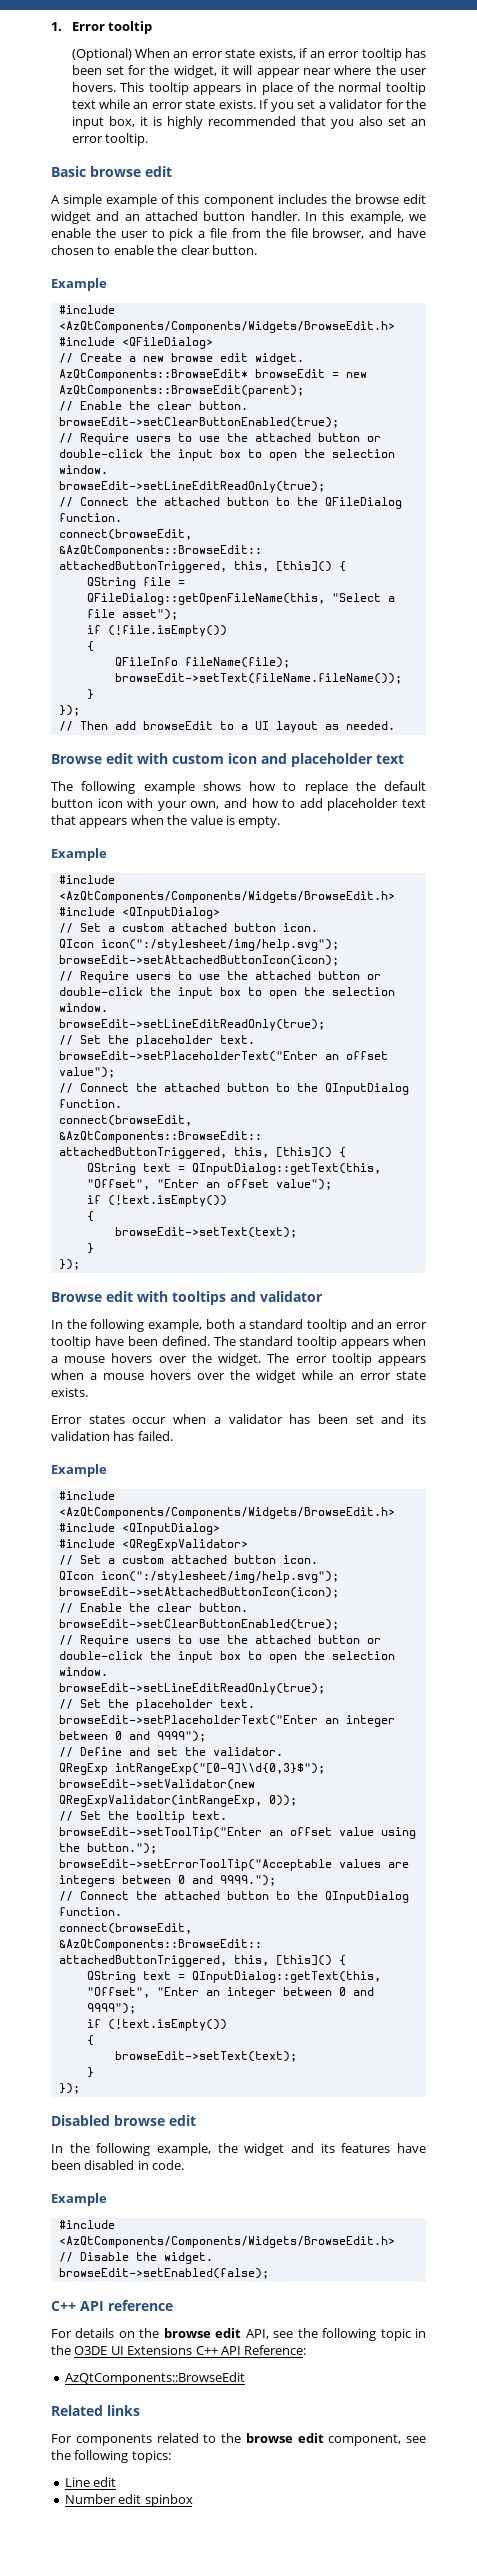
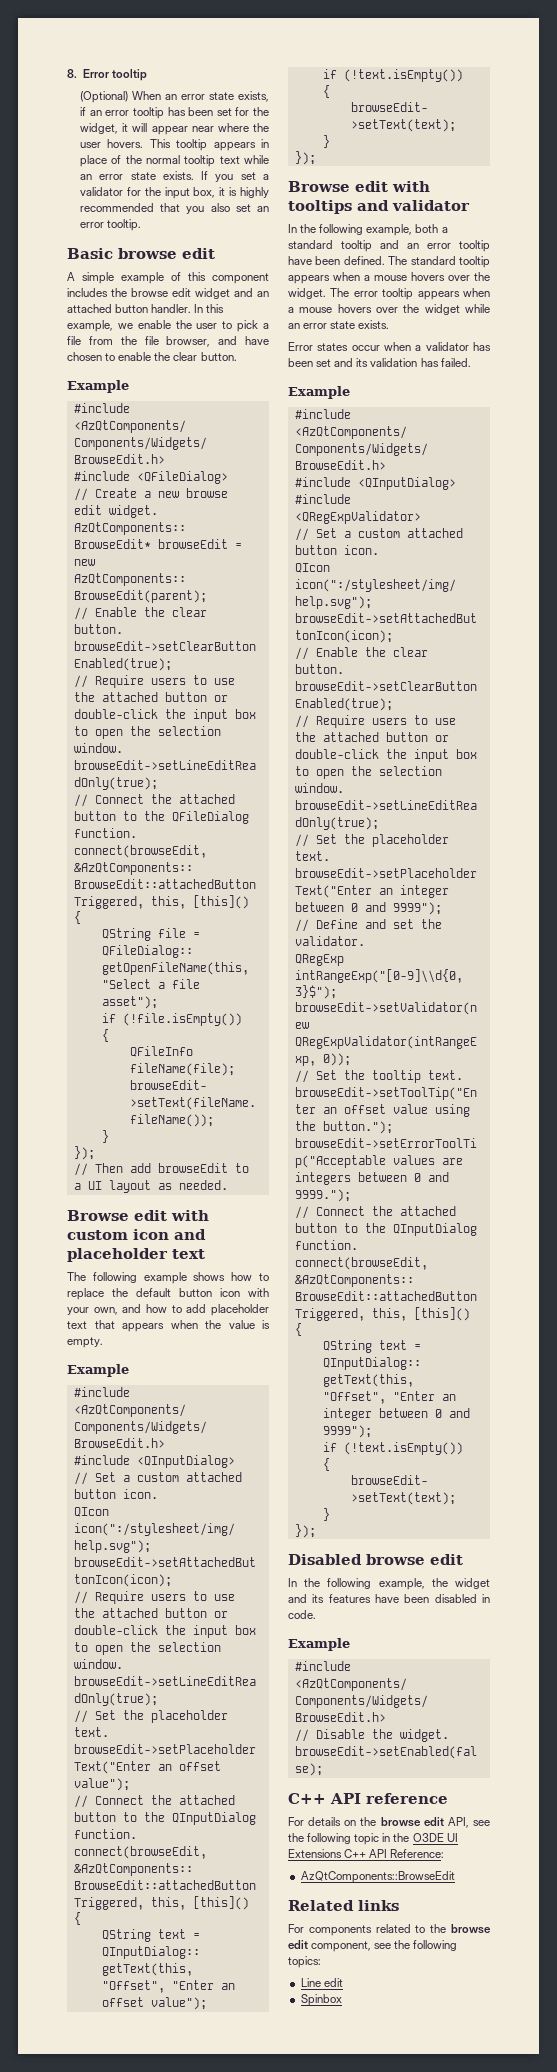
[51,22,62,31] 1. -> [67,69,77,78] 8.
[64,2494,193,2507] Number edit spinbox -> [300,1994,342,2006] Spinbox

